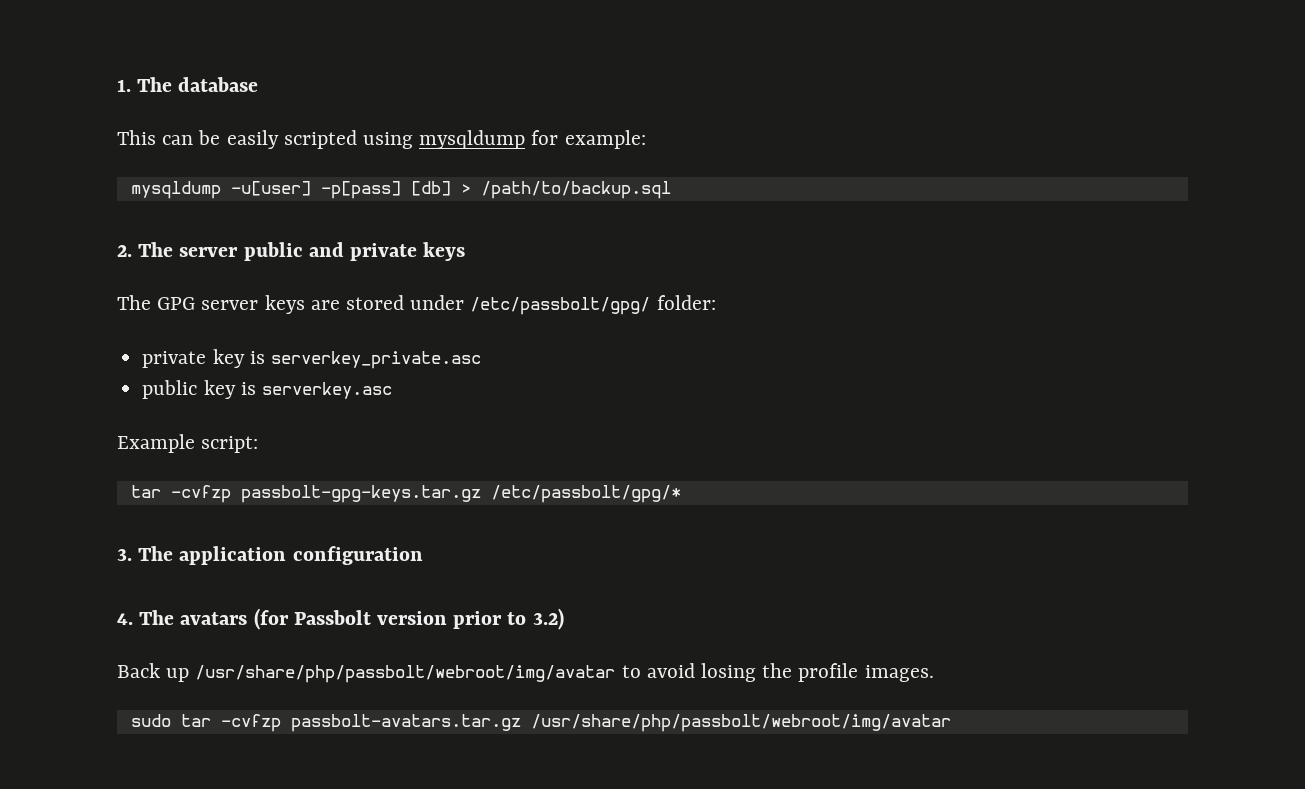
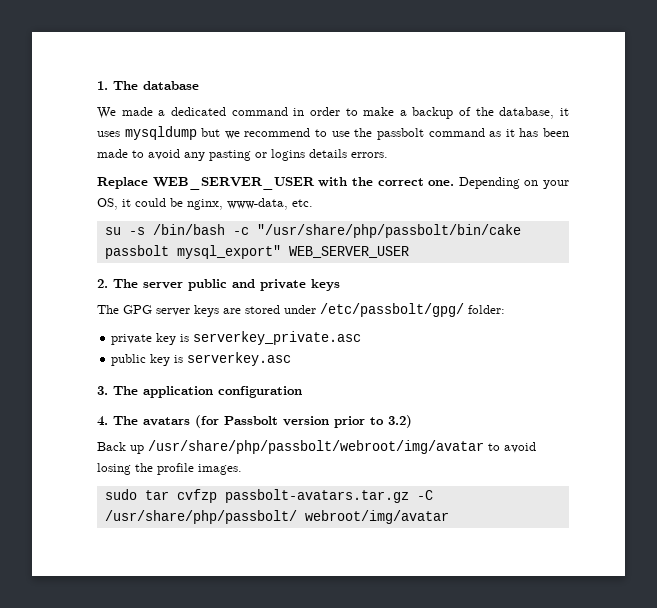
[117,130,646,149] [130,181,671,199] This can be easily scripted using mysqldump for example: // mysqldump -u[user] -p[pass] [db] > /path/to/backup.sql -> [97,107,570,119] [97,126,570,140] [97,149,388,161] [97,177,569,190] [97,198,313,210] [104,224,521,238] [104,245,409,259] We made a dedicated command in order to make a backup of the database, it uses mysqldump but we recommend to use the passbolt command as it has been made to avoid any pasting or logins details errors. // Replace WEB_SERVER_USER with the correct one. Depending on your OS, it could be nginx, www-data, etc. // su -s /bin/bash -c "/usr/share/php/passbolt/bin/cake passbolt mysql_export" WEB_SERVER_USER
[117,434,259,453] [130,485,681,503] // Example script: // tar -cvfzp passbolt-gpg-keys.tar.gz /etc/passbolt/gpg/* -> (292, 359) none
[220,714,951,732] -cvfzp passbolt-avatars.tar.gz /usr/share/php/passbolt/webroot/img/avatar -> [176,489,433,503] [104,510,449,524] cvfzp passbolt-avatars.tar.gz -C /usr/share/php/passbolt/ webroot/img/avatar

